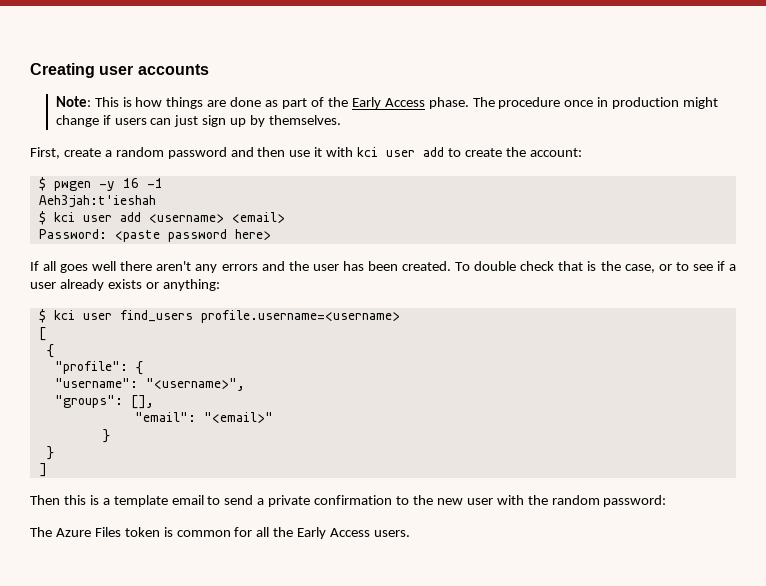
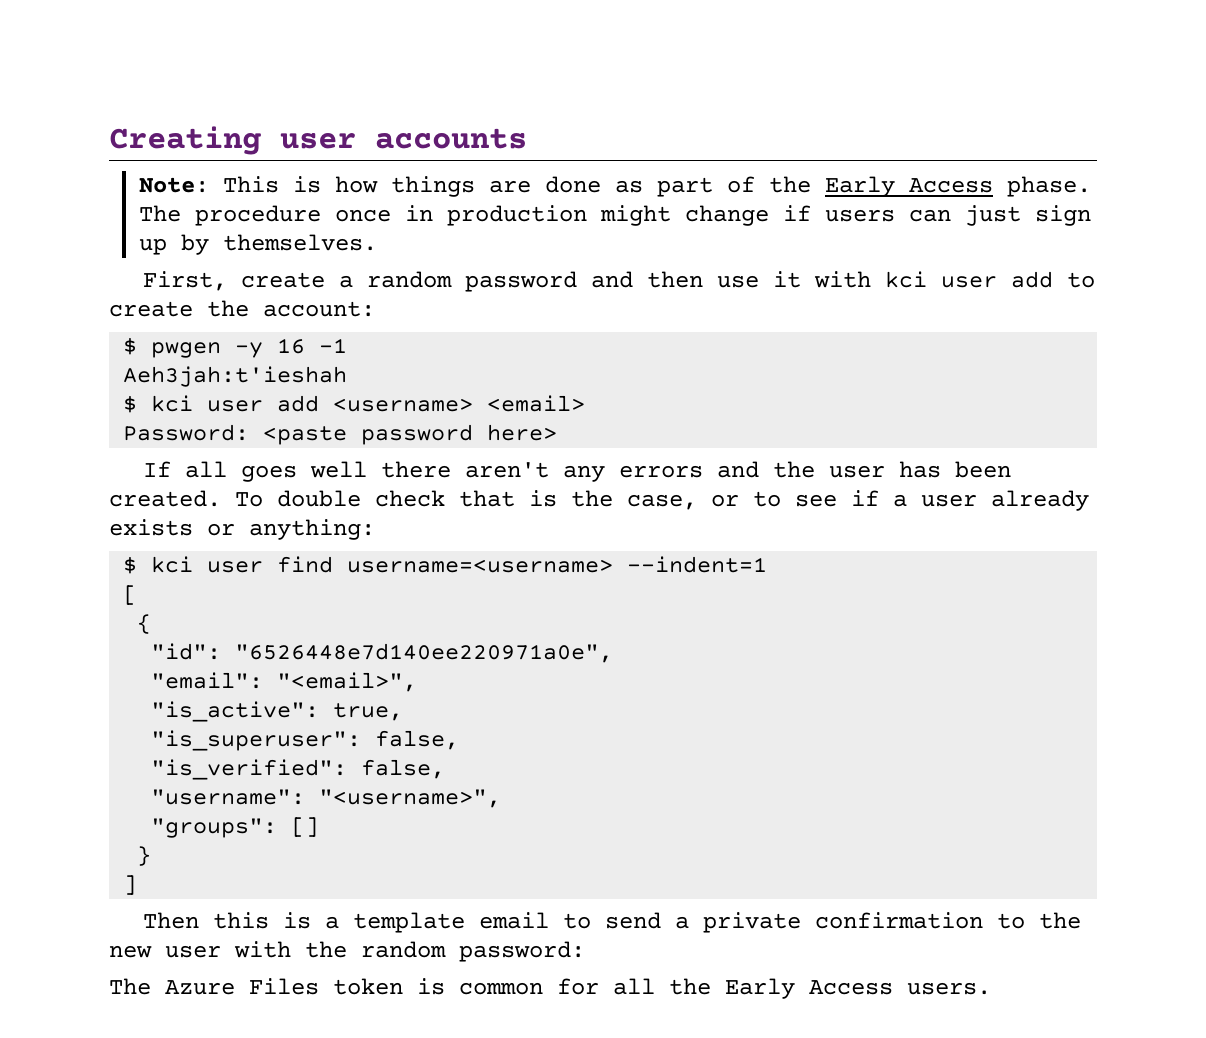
[119,310,400,323] find_users profile.username=<username> -> [277,556,768,573] find username=<username> --indent=1
[54,361,143,375] "profile": { -> [151,643,614,663] [151,672,418,692] [151,701,404,722] [151,730,460,751] [151,759,446,780] "id": "6526448e7d140ee220971a0e", // "email": "<email>", // "is_active": true, // "is_superuser": false, // "is_verified": false,
[130,395,154,409] [134,412,273,423] [102,429,110,443] [], // "email": "<email>" // } -> [291,817,320,837] []

